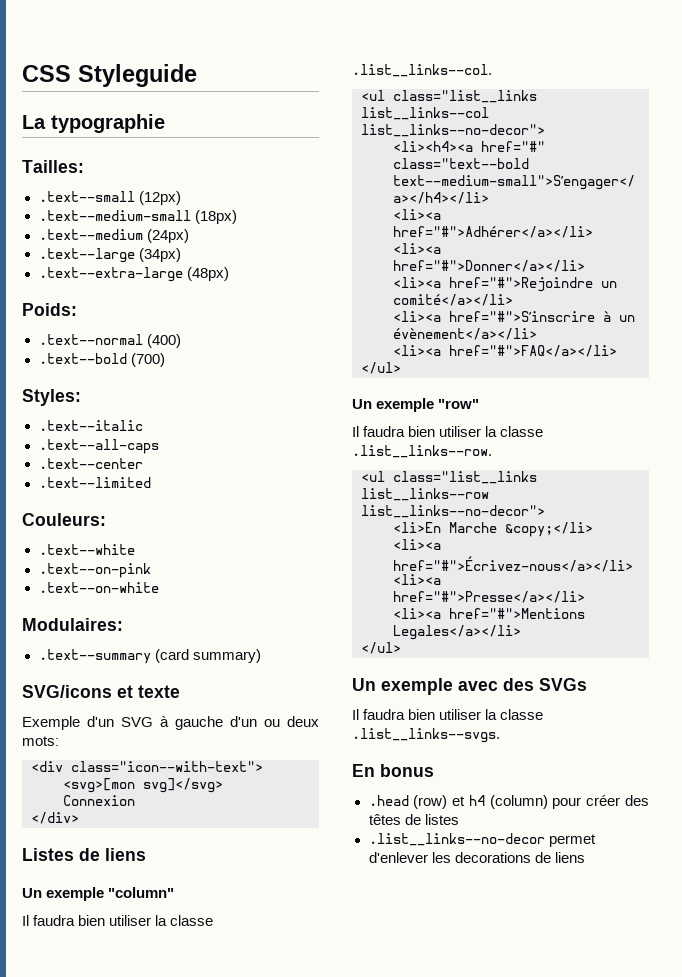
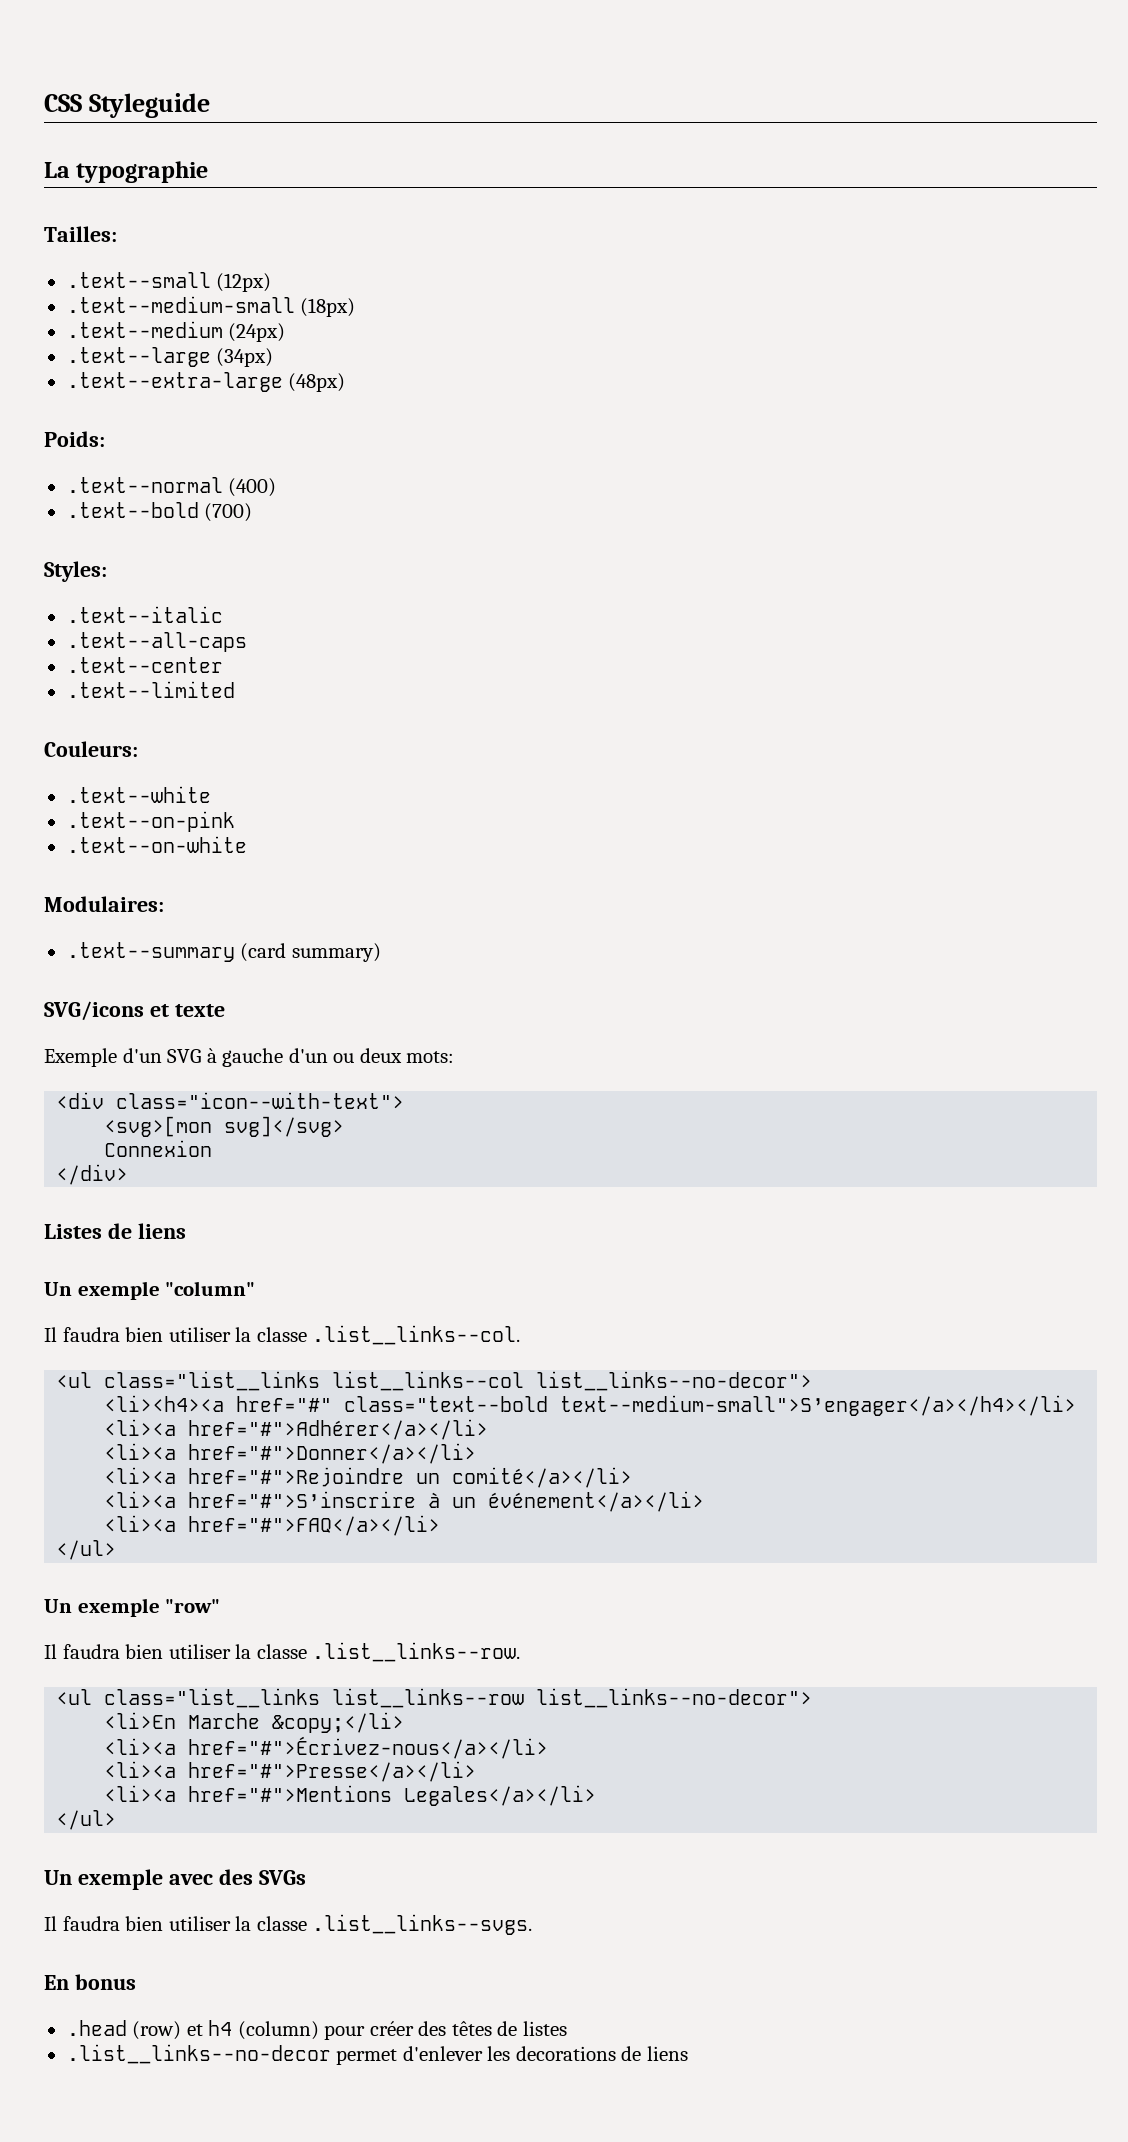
[393,328,537,340] évènement</a></li> -> [488,1491,705,1512] événement</a></li>

